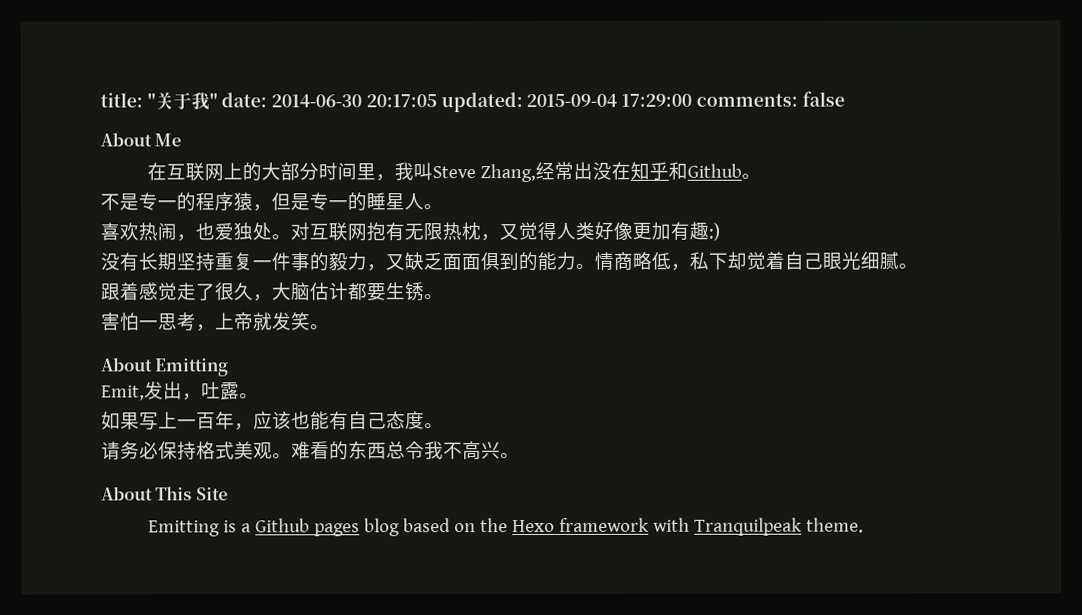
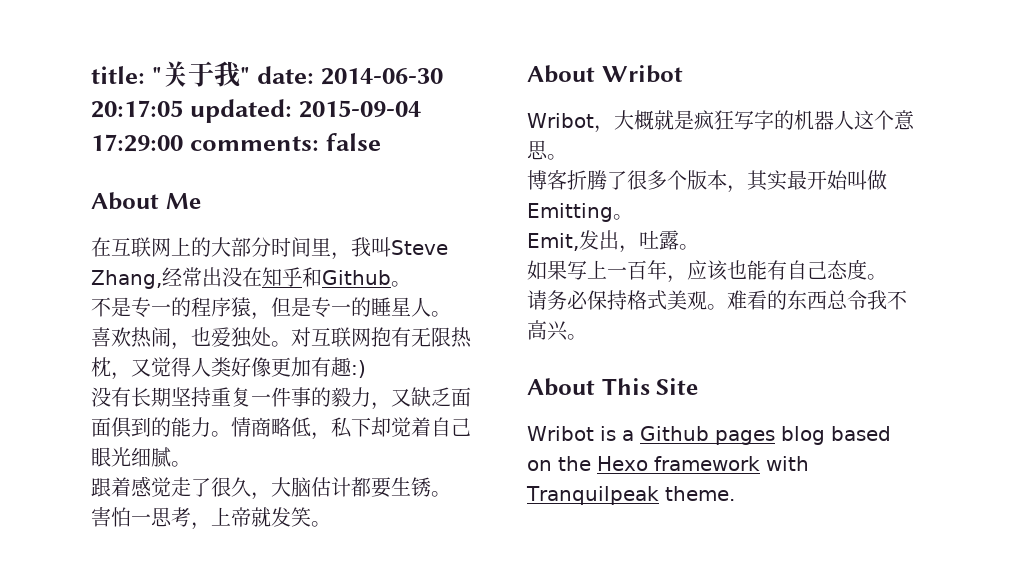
[155,358,230,377] Emitting -> [601,65,683,83] [527,110,915,133] [527,140,567,160] [527,170,887,193] [527,203,633,222] Wribot // Wribot，大概就是疯狂写字的机器人这个意思。 // 博客折腾了很多个版本，其实最开始叫做Emitting。
[147,520,220,537] Emitting -> [527,426,594,441] Wribot

